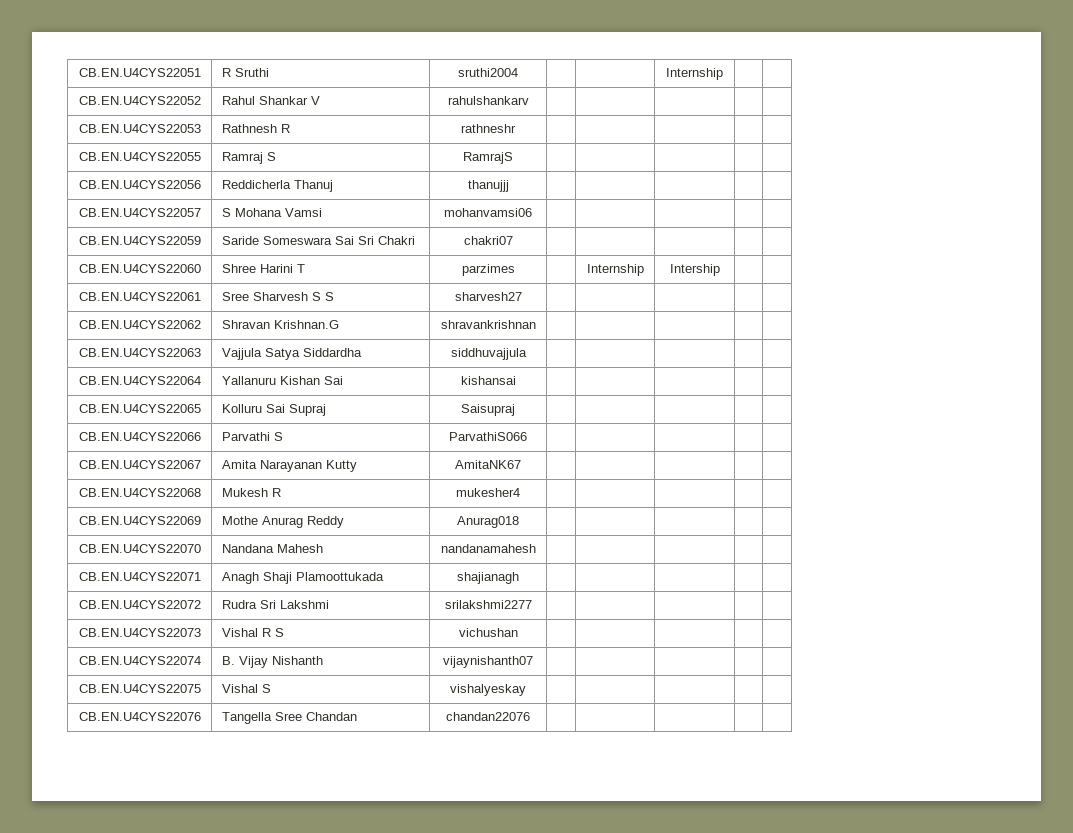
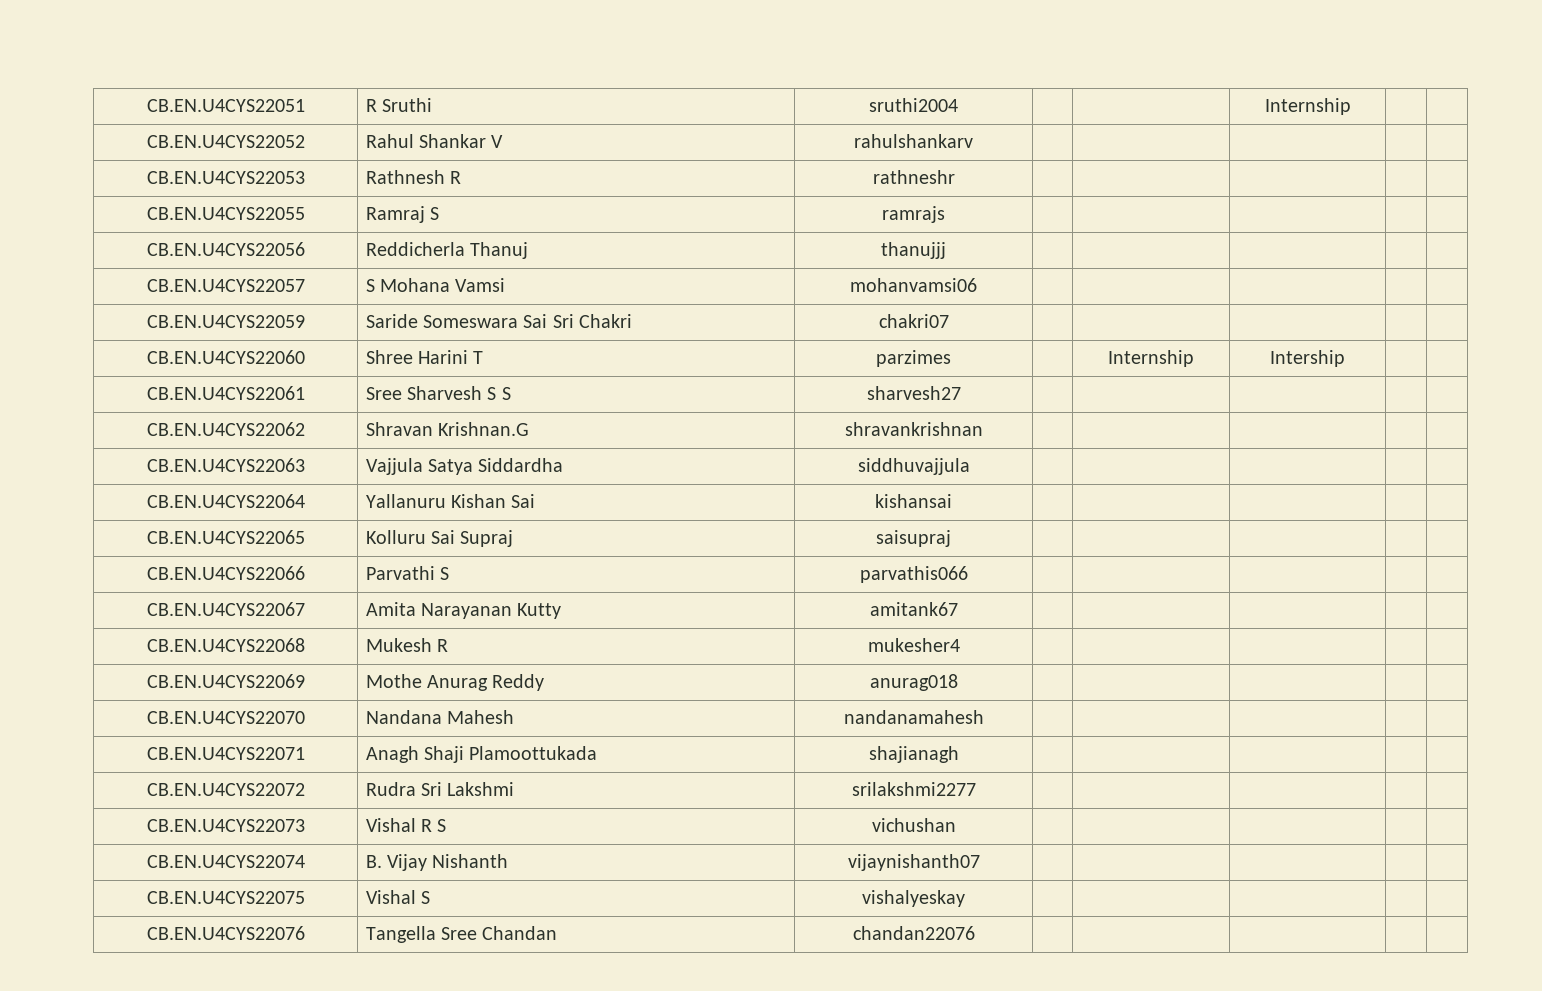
[463,152,513,164] RamrajS -> [882,206,945,223] ramrajs
[461,404,515,416] Saisupraj -> [876,530,951,547] saisupraj
[449,432,527,441] ParvathiS066 -> [859,566,968,583] parvathis066
[455,460,521,469] AmitaNK67 -> [869,602,958,616] amitank67
[457,516,519,528] Anurag018 -> [869,674,958,691] anurag018

